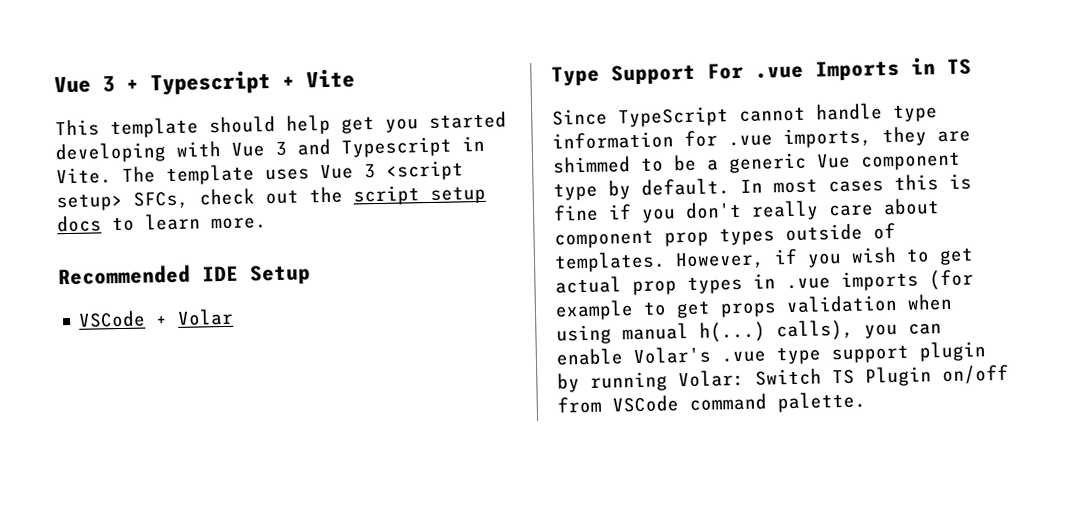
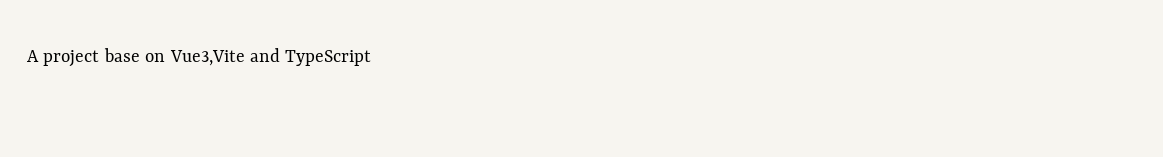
[54,68,355,96] [55,111,507,139] [55,135,485,164] [56,160,464,186] [56,185,486,212] [57,213,267,233] [58,264,311,286] [78,308,235,328] [551,57,972,87] [552,103,938,128] [552,126,971,150] [553,151,961,174] [553,173,972,201] [553,198,940,223] [554,222,896,249] [554,246,974,273] [555,269,974,296] [555,293,953,321] [556,319,942,345] [556,341,987,366] [557,364,1009,393] [557,391,866,414] Vue 3 + Typescript + Vite // This template should help get you started developing with Vue 3 and Typescript in Vite. The template uses Vue 3 <script setup> SFCs, check out the script setup docs to learn more. // Recommended IDE Setup // VSCode + Volar // Type Support For .vue Imports in TS // Since TypeScript cannot handle type information for .vue imports, they are shimmed to be a generic Vue component type by default. In most cases this is fine if you don't really care about component prop types outside of templates. However, if you wish to get actual prop types in .vue imports (for example to get props validation when using manual h(...) calls), you can enable Volar's .vue type support plugin by running Volar: Switch TS Plugin on/off from VSCode command palette. -> [27,48,372,67] A project base on Vue3,Vite and TypeScript

